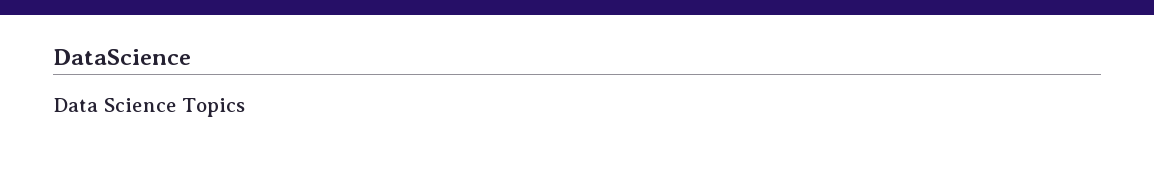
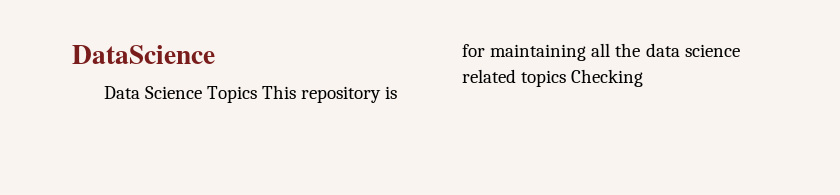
(246, 107) none -> [262,85,398,103] [462,43,740,61] [462,69,644,87] This repository is for maintaining all the data science related topics Checking

